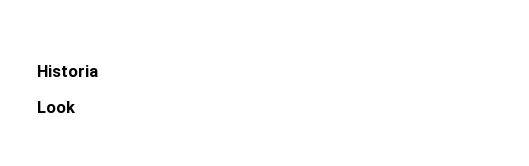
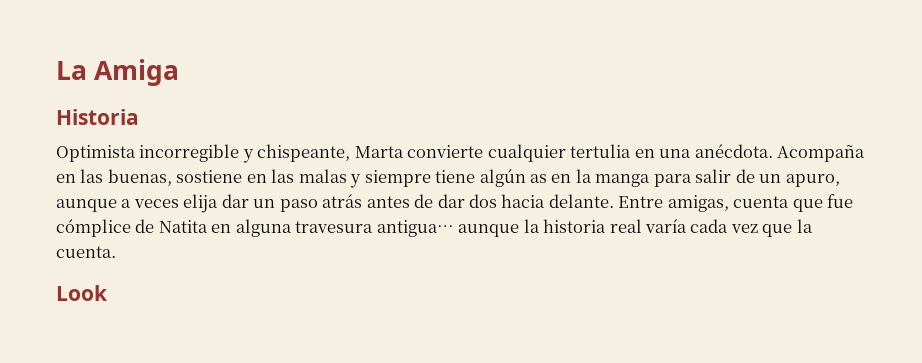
(37, 71) none -> [56,59,180,86] La Amiga //
(98, 71) none -> [56,144,866,163] [56,169,840,188] [56,194,854,213] [56,219,813,237] [56,246,116,258] // Optimista incorregible y chispeante, Marta convierte cualquier tertulia en una anécdota. Acompaña en las buenas, sostiene en las malas y siempre tiene algún as en la manga para salir de un apuro, aunque a veces elija dar un paso atrás antes de dar dos hacia delante. Entre amigas, cuenta que fue cómplice de Natita en alguna travesura antigua… aunque la historia real varía cada vez que la cuenta.

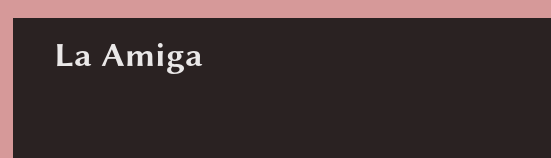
[56,109,139,125] [56,144,866,163] [56,169,840,188] [56,194,854,213] [56,219,813,237] [56,246,116,258] [56,285,108,301] // Historia // Optimista incorregible y chispeante, Marta convierte cualquier tertulia en una anécdota. Acompaña en las buenas, sostiene en las malas y siempre tiene algún as en la manga para salir de un apuro, aunque a veces elija dar un paso atrás antes de dar dos hacia delante. Entre amigas, cuenta que fue cómplice de Natita en alguna travesura antigua… aunque la historia real varía cada vez que la cuenta. // Look -> (204, 58) none

